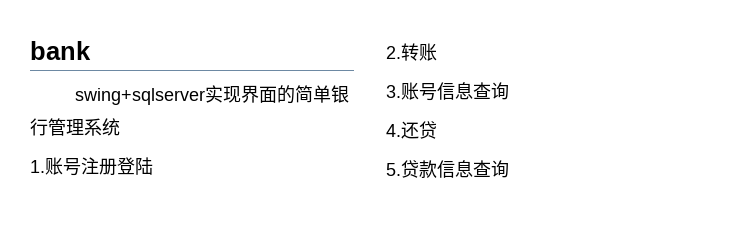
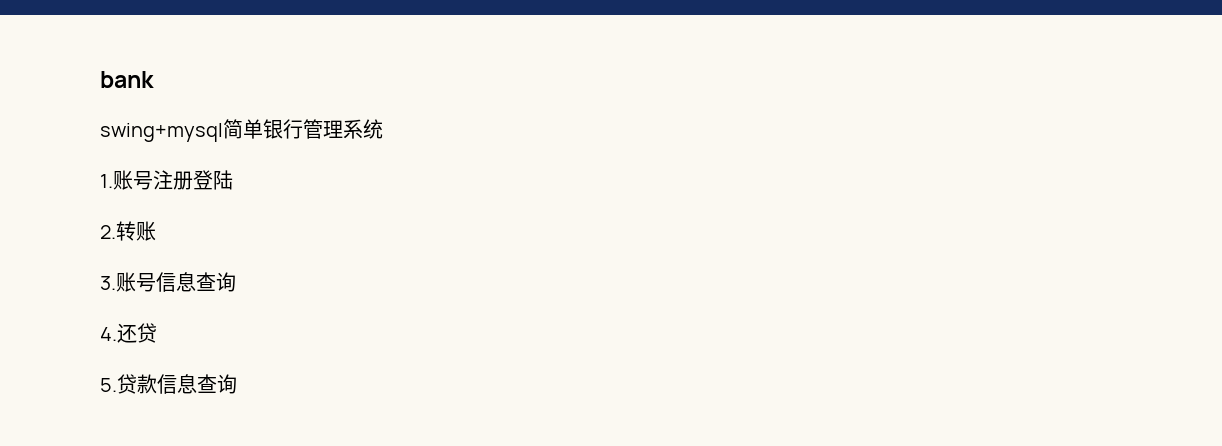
[75,85,296,105] swing+sqlserver实现界面的 -> [100,123,223,142] swing+mysql

